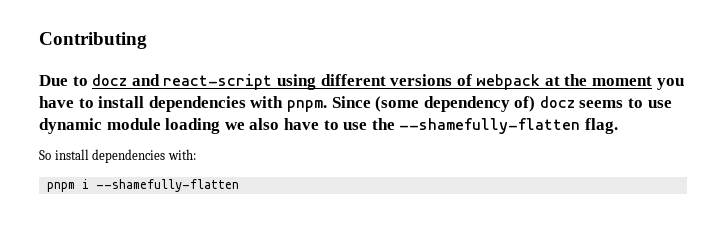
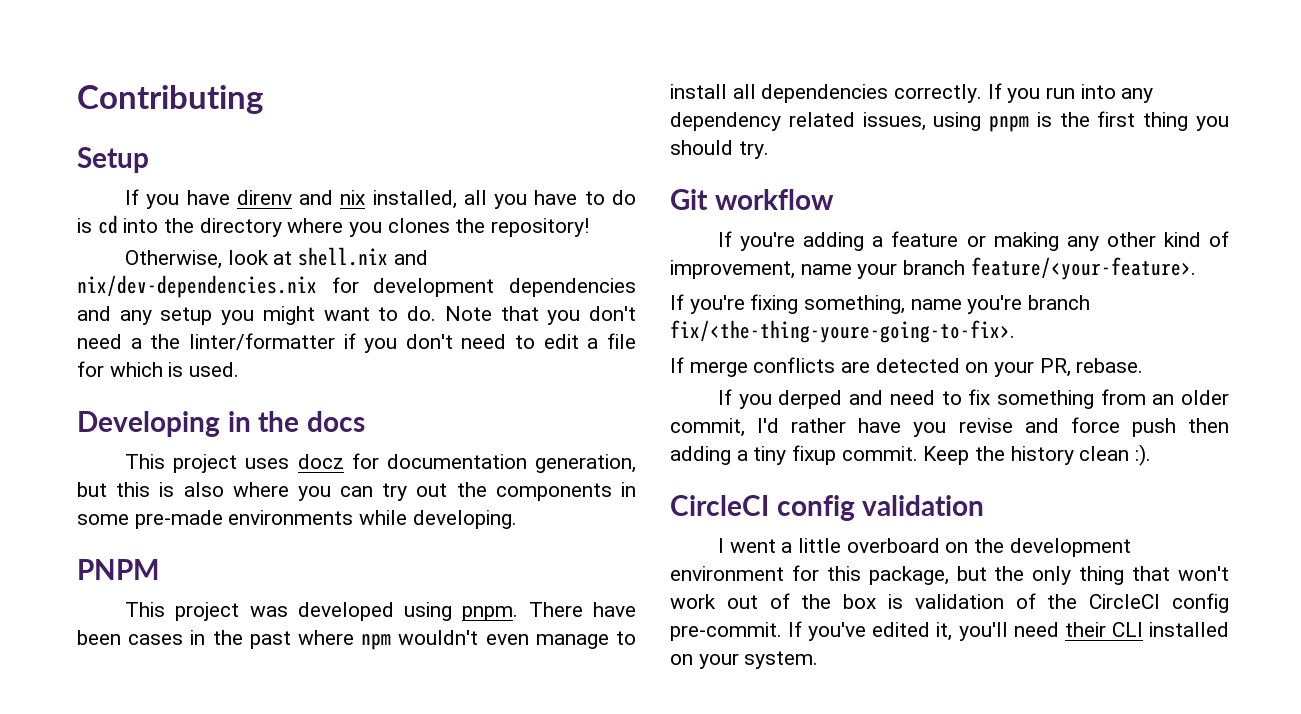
[39,74,684,90] [39,96,672,112] [39,118,618,134] [39,149,196,163] [46,179,239,192] Due to docz and react-script using different versions of webpack at the moment you have to install dependencies with pnpm. Since (some dependency of) docz seems to use dynamic module loading we also have to use the --shamefully-flatten flag. // So install dependencies with: // pnpm i --shamefully-flatten -> [77,147,149,173] [125,189,636,209] [77,215,590,237] [125,247,428,269] [77,275,636,298] [77,306,637,325] [77,333,636,353] [77,361,240,377] [77,411,365,437] [125,453,636,473] [77,482,636,501] [77,510,517,529] [77,559,159,580] [125,602,636,621] [77,630,636,650] [670,83,1154,103] [670,111,1229,132] [670,140,769,159] [670,189,834,210] [718,231,1229,251] [670,257,1196,280] [670,294,1091,314] [670,320,1015,343] [670,357,1144,377] [718,389,1229,409] [670,417,1229,437] [670,444,1152,466] [670,495,985,521] [718,538,1131,557] [670,565,1229,585] [670,593,1229,613] [670,621,1229,641] [670,651,819,669] Setup // If you have direnv and nix installed, all you have to do is cd into the directory where you clones the repository! // Otherwise, look at shell.nix and nix/dev-dependencies.nix for development dependencies and any setup you might want to do. Note that you don't need a the linter/formatter if you don't need to edit a file for which is used. // Developing in the docs // This project uses docz for documentation generation, but this is also where you can try out the components in some pre-made environments while developing. // PNPM // This project was developed using pnpm. There have been cases in the past where npm wouldn't even manage to install all dependencies correctly. If you run into any dependency related issues, using pnpm is the first thing you should try. // Git workflow // If you're adding a feature or making any other kind of improvement, name your branch feature/<your-feature>. // If you're fixing something, name you're branch fix/<the-thing-youre-going-to-fix>. // If merge conflicts are detected on your PR, rebase. // If you derped and need to fix something from an older commit, I'd rather have you revise and force push then adding a tiny fixup commit. Keep the history clean :). // CircleCI config validation // I went a little overboard on the development environment for this package, but the only thing that won't work out of the box is validation of the CircleCI config pre-commit. If you've edited it, you'll need their CLI installed on your system.

